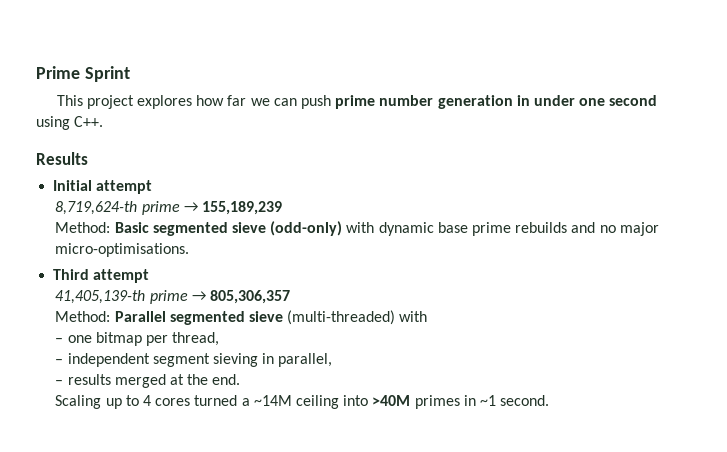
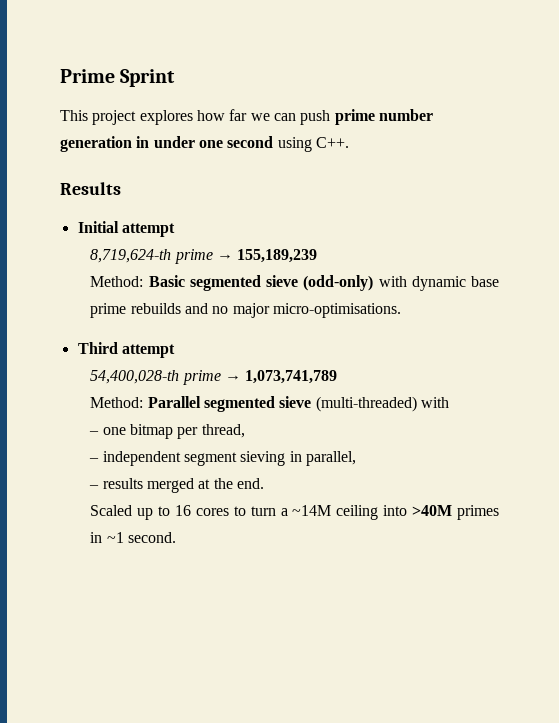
[55,290,291,304] 41,405,139-th prime → 805,306,357 -> [90,370,338,385] 54,400,028-th prime → 1,073,741,789
[55,395,102,409] Scaling -> [90,505,133,516] Scaled
[143,395,238,406] 4 cores turned -> [174,505,276,516] 16 cores to turn

